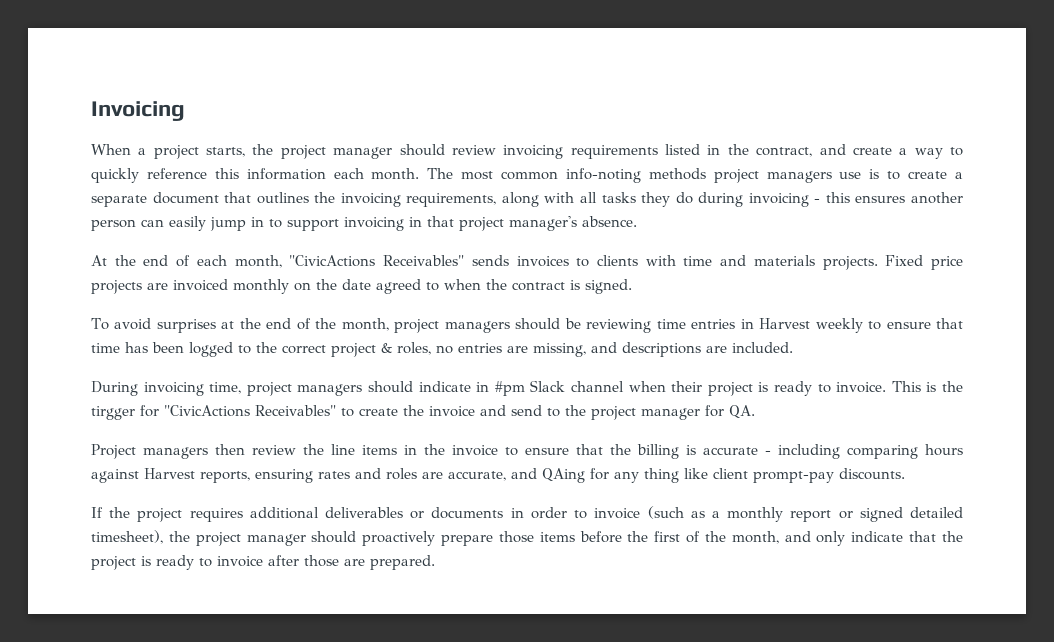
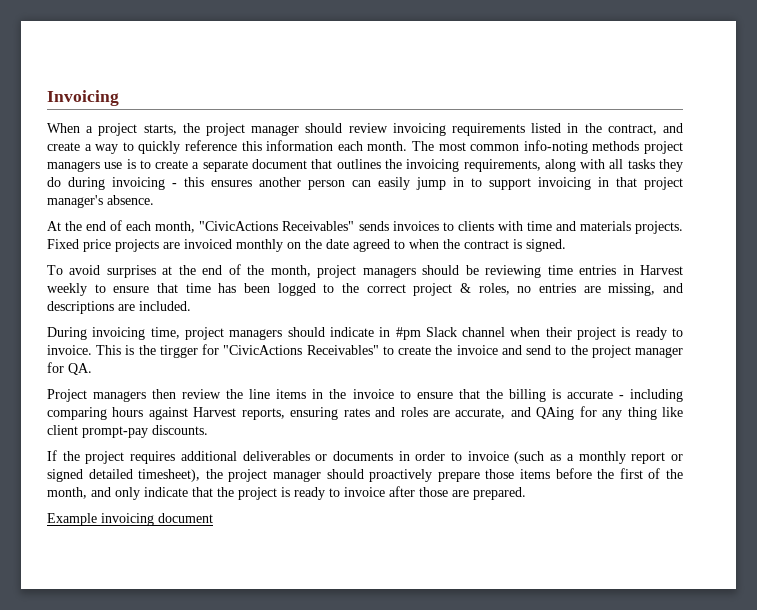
(435, 562) none -> [47,513,213,526] // Example invoicing document

